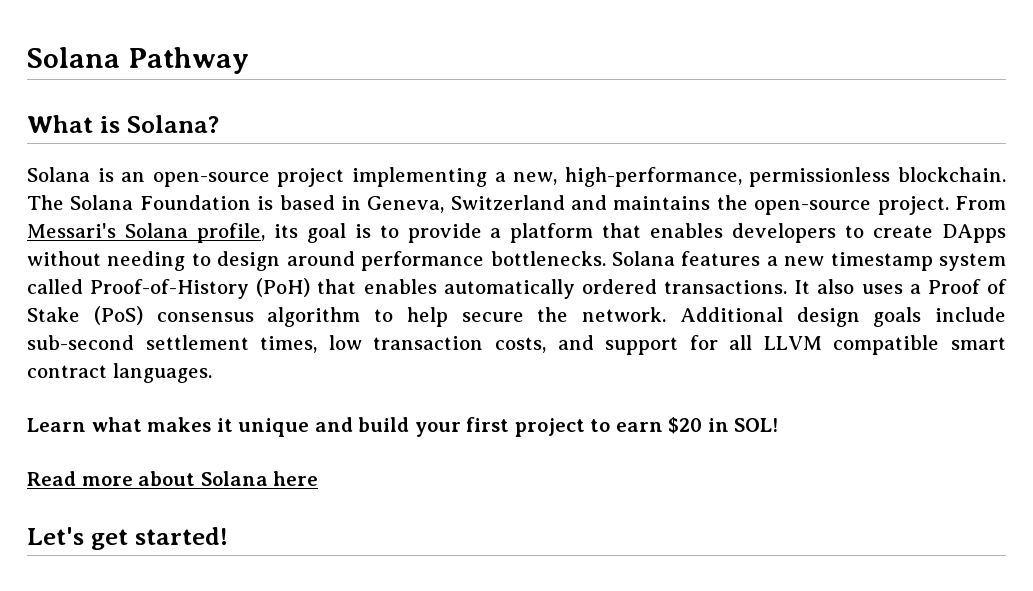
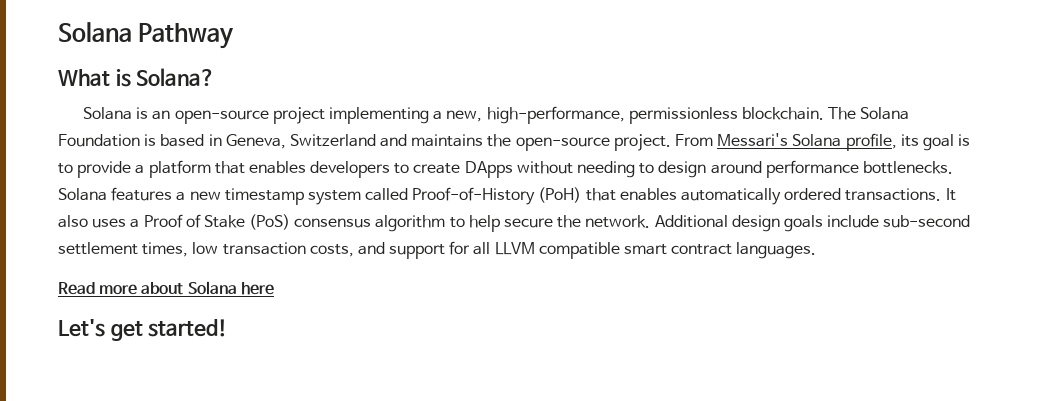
[27,417,779,437] // Learn what makes it unique and build your first project to earn $20 in SOL! -> (817, 250) none

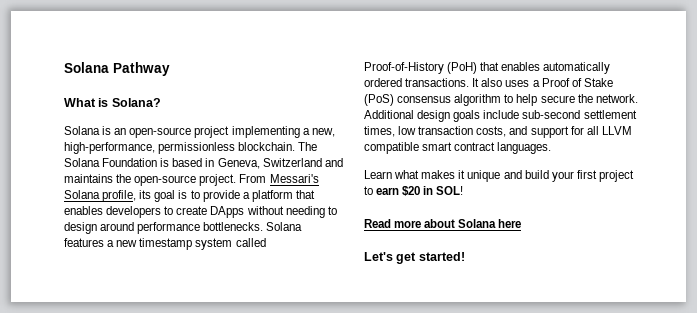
(817, 250) none -> [364,170,634,182] [364,186,464,196] // Learn what makes it unique and build your first project to earn $20 in SOL!

